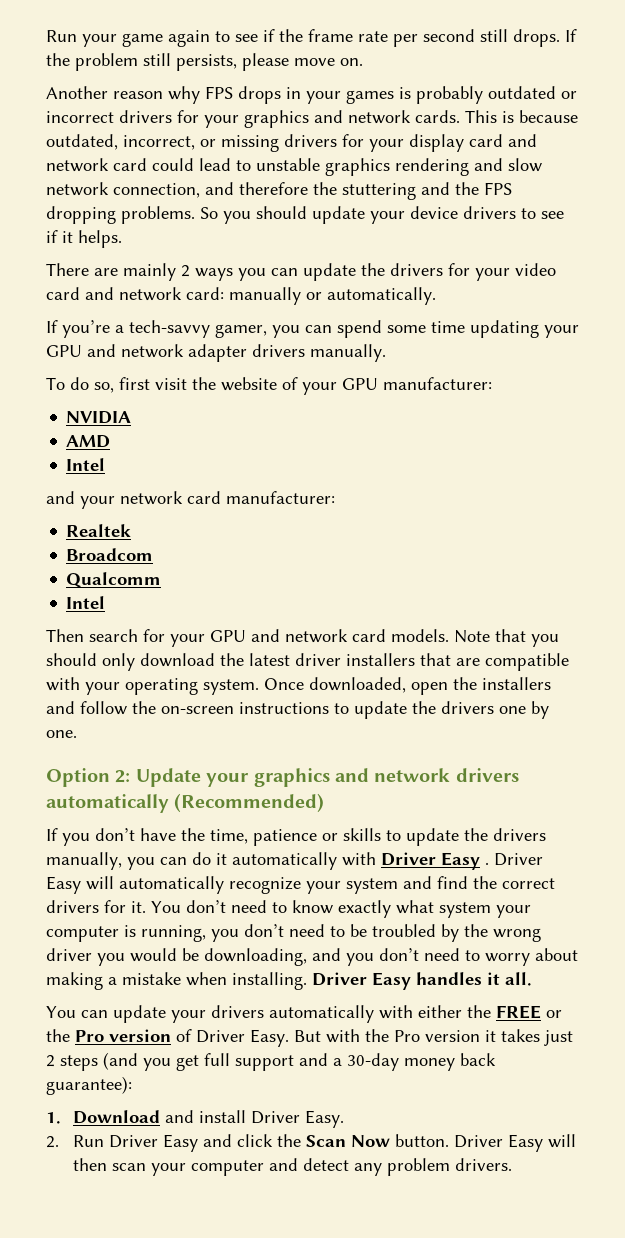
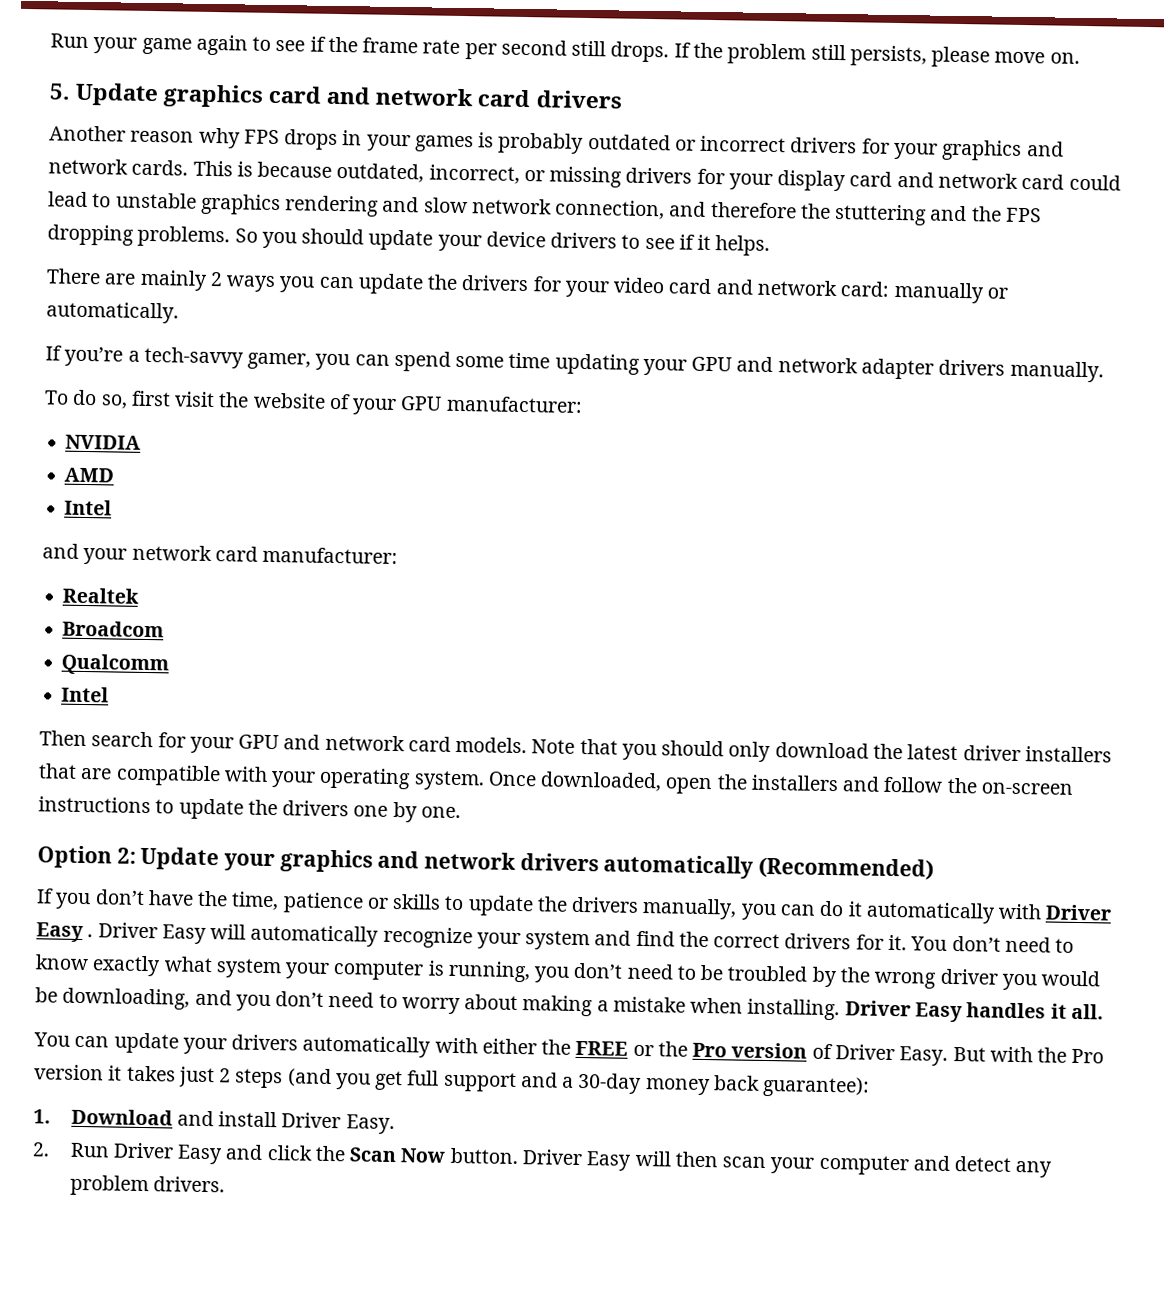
(363, 62) none -> [49,82,623,109] // 5. Update graphics card and network card drivers

